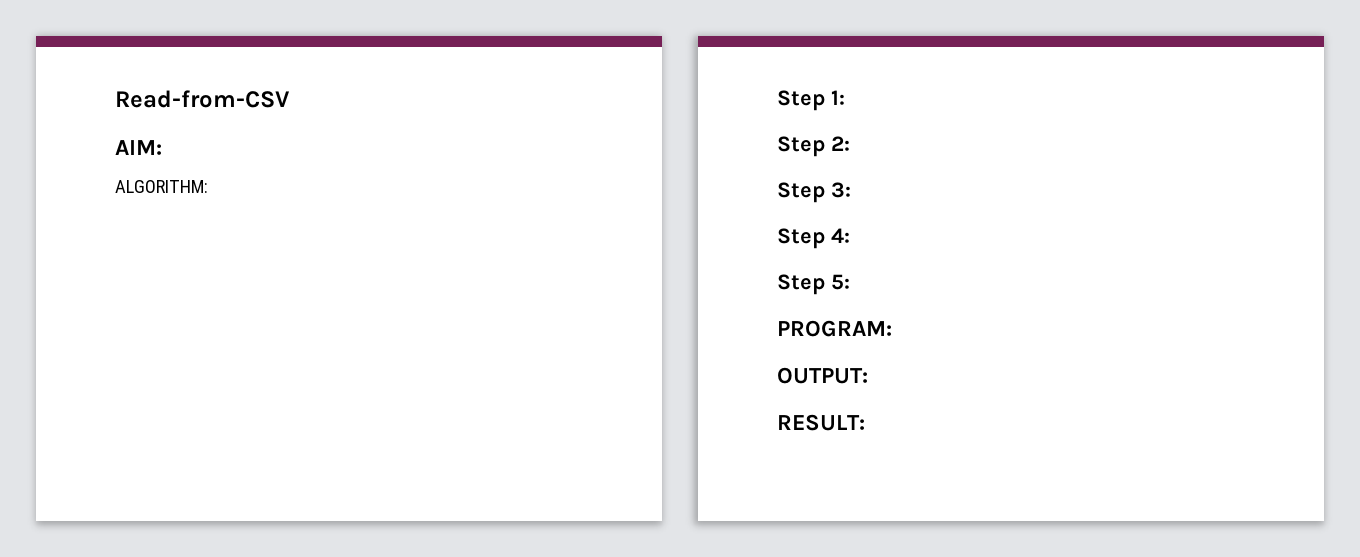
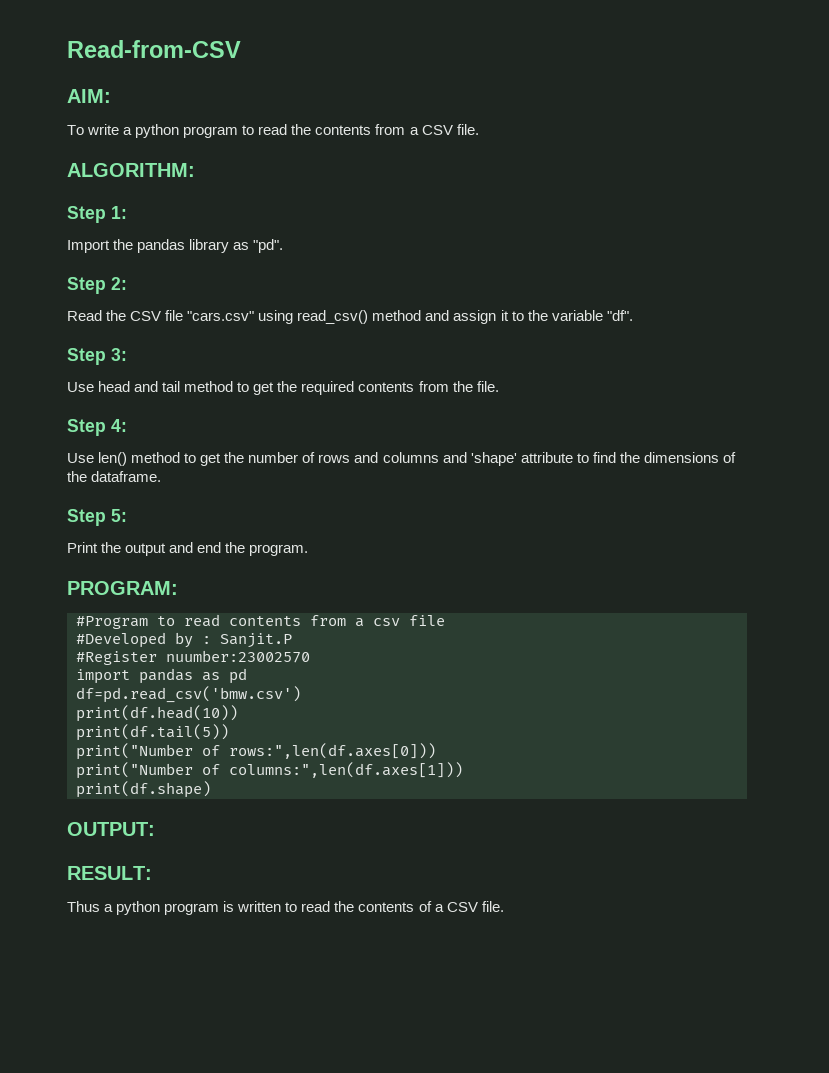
[115,180,208,193] [777,90,845,111] [777,136,850,157] [777,182,851,203] [777,228,850,249] [777,274,850,295] [777,320,892,337] [777,367,868,384] [777,414,865,431] ALGORITHM: // Step 1: // Step 2: // Step 3: // Step 4: // Step 5: // PROGRAM: // OUTPUT: // RESULT: -> [67,124,479,138] [67,163,195,177] [67,206,127,223] [67,239,284,253] [67,277,127,294] [67,310,633,324] [67,348,127,365] [67,381,499,395] [67,419,127,436] [67,452,736,466] [67,471,162,482] [67,509,127,526] [67,542,309,556] [67,581,178,595] [76,614,445,629] [76,632,292,648] [76,650,310,665] [76,668,247,684] [76,686,301,703] [76,705,238,722] [76,724,229,741] [76,743,436,760] [76,762,463,779] [76,781,211,798] [67,822,155,836] [67,866,152,880] [67,901,504,915] To write a python program to read the contents from a CSV file. // ALGORITHM: // Step 1: // Import the pandas library as "pd". // Step 2: // Read the CSV file "cars.csv" using read_csv() method and assign it to the variable "df". // Step 3: // Use head and tail method to get the required contents from the file. // Step 4: // Use len() method to get the number of rows and columns and 'shape' attribute to find the dimensions of the dataframe. // Step 5: // Print the output and end the program. // PROGRAM: // #Program to read contents from a csv file // #Developed by : Sanjit.P // #Register nuumber:23002570 // import pandas as pd // df=pd.read_csv('bmw.csv') // print(df.head(10)) // print(df.tail(5)) // print("Number of rows:",len(df.axes[0])) // print("Number of columns:",len(df.axes[1])) // print(df.shape) // OUTPUT: // RESULT: // Thus a python program is written to read the contents of a CSV file.

